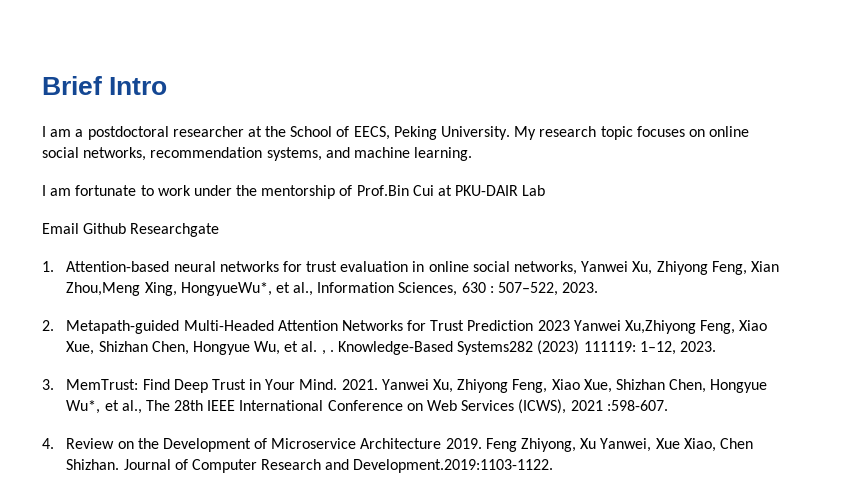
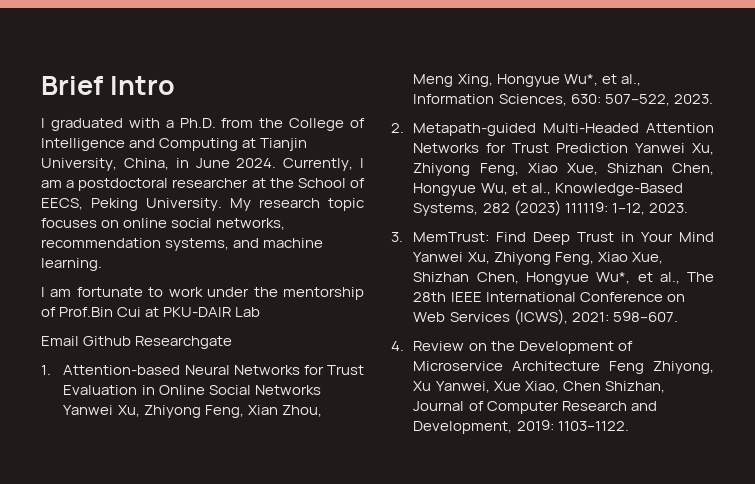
(46, 131) none -> [50,118,365,131] [41,138,308,151] [41,158,364,171] graduated with a Ph.D. from the College of Intelligence and Computing at Tianjin University, China, in June 2024. Currently, I
[173,261,577,275] neural networks for trust evaluation in online social networks, -> [184,365,364,375] [63,385,321,395] Neural Networks for Trust Evaluation in Online Social Networks
[66,282,272,296] Zhou,Meng Xing, HongyueWu*, -> [281,405,322,417] [413,74,598,87] Zhou, Meng Xing, Hongyue Wu*,
[461,282,494,293] 630 : -> [570,94,601,104] 630:
[537,320,696,334] 2023 Yanwei Xu,Zhiyong -> [635,143,714,155] [413,163,471,176] Yanwei Xu, Zhiyong
[301,341,534,355] al. , . Knowledge-Based Systems282 -> [530,183,683,196] [413,203,510,216] al., Knowledge-Based Systems, 282
[299,379,378,390] Mind. 2021. -> [679,232,714,242] Mind
[570,400,668,411] 2021 :598-607. -> [571,311,678,322] 2021: 598–607.
[445,438,482,449] 2019. -> (601, 366) none
[66,459,120,470] Shizhan. -> [604,381,665,393] Shizhan,
[353,459,554,473] Development.2019:1103-1122. -> [413,420,629,434] Development, 2019: 1103–1122.

